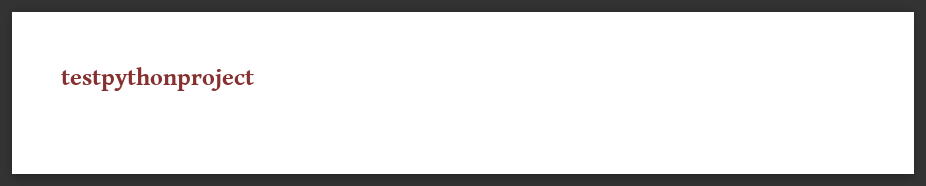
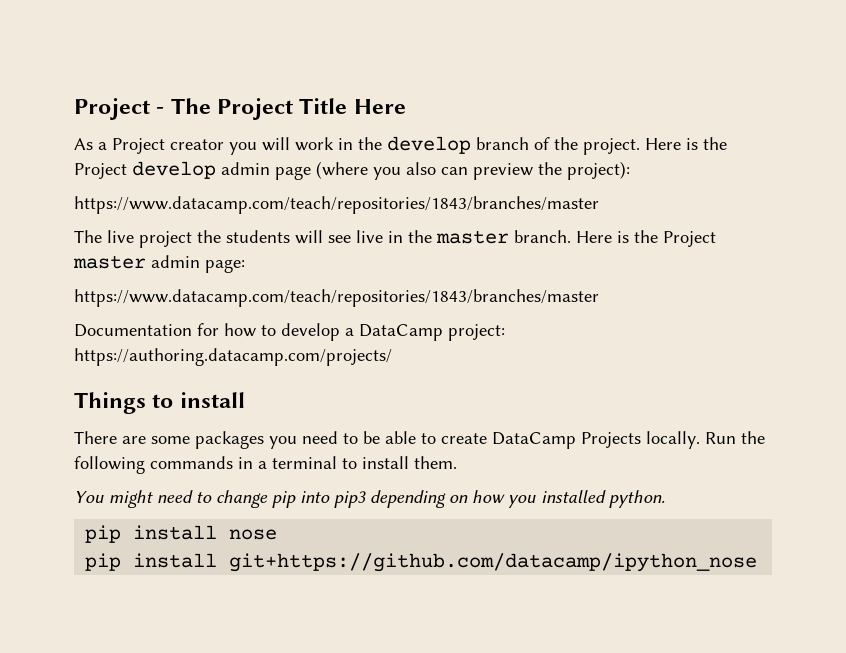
[61,67,254,91] testpythonproject -> [74,98,406,120] [74,136,727,155] [74,161,630,180] [74,196,599,214] [74,230,716,248] [73,255,245,273] [74,289,599,307] [74,323,505,341] [74,348,392,366] [74,392,245,414] [74,431,765,449] [74,456,457,474] [74,490,665,508] [85,525,278,543] [85,553,758,572] Project - The Project Title Here // As a Project creator you will work in the develop branch of the project. Here is the Project develop admin page (where you also can preview the project): // https://www.datacamp.com/teach/repositories/1843/branches/master // The live project the students will see live in the master branch. Here is the Project master admin page: // https://www.datacamp.com/teach/repositories/1843/branches/master // Documentation for how to develop a DataCamp project: https://authoring.datacamp.com/projects/ // Things to install // There are some packages you need to be able to create DataCamp Projects locally. Run the following commands in a terminal to install them. // You might need to change pip into pip3 depending on how you installed python. // pip install nose // pip install git+https://github.com/datacamp/ipython_nose

